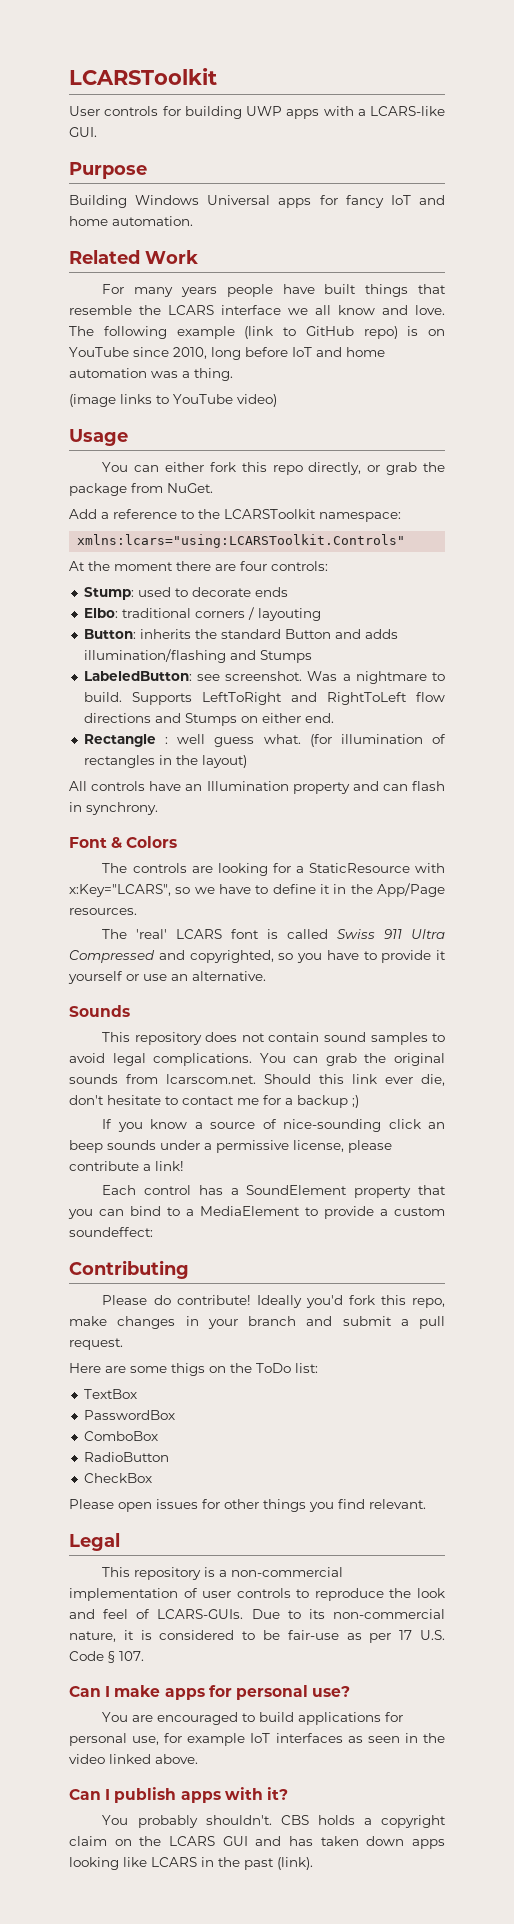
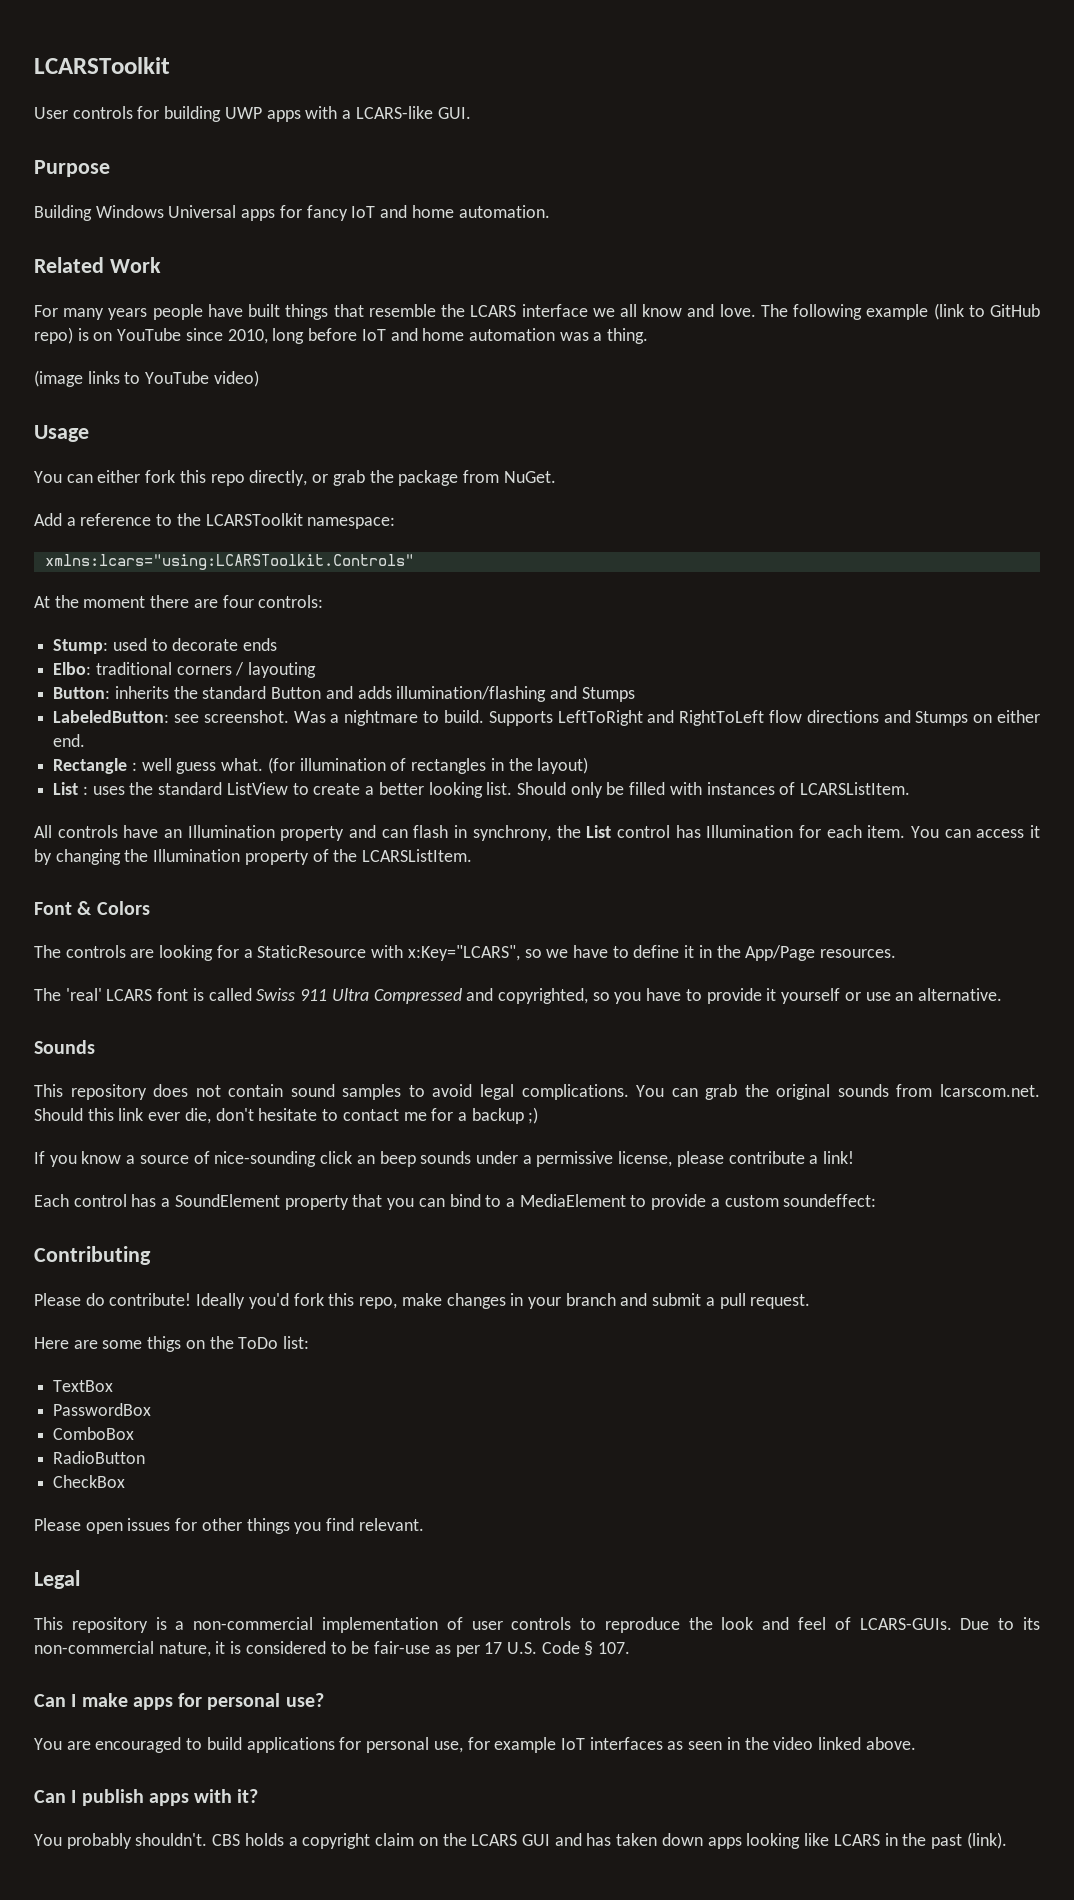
(247, 761) none -> [53,782,911,798] // List : uses the standard ListView to create a better looking list. Should only be filled with instances of LCARSListItem.
[86,802,158,815] synchrony. -> [472,825,1040,841] [34,849,473,865] synchrony, the List control has Illumination for each item. You can access it by changing the Illumination property of the LCARSListItem.

